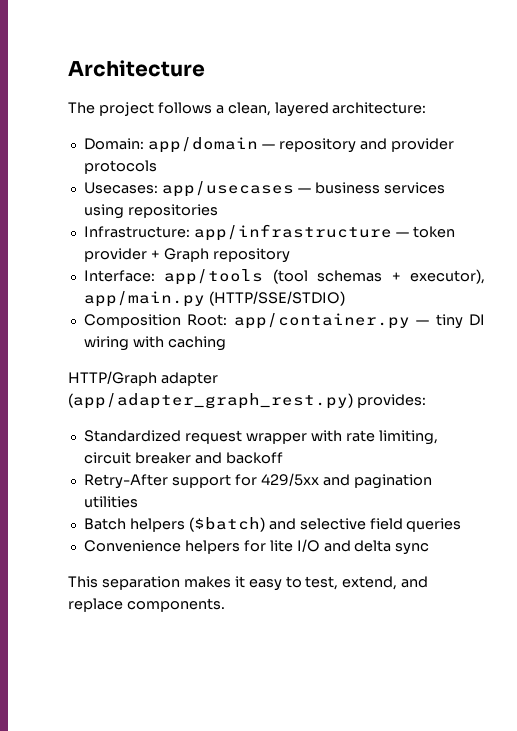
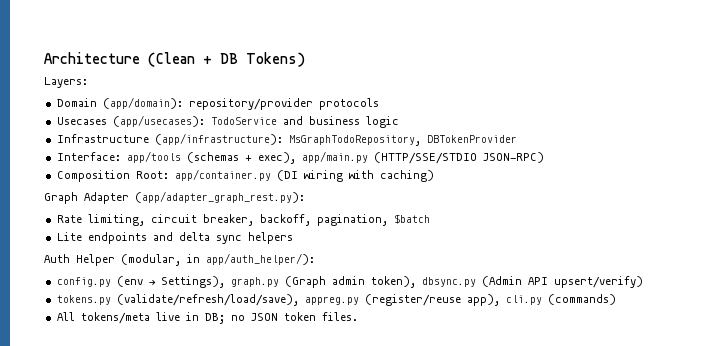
[68,102,427,117] [83,137,454,153] [83,160,157,174] [83,181,445,197] [83,204,218,219] [83,224,455,241] [83,248,290,263] [83,269,485,285] [83,291,345,307] [83,313,486,329] [83,336,226,351] [68,371,218,386] [68,393,426,409] [83,430,438,445] [83,452,283,464] [83,473,432,489] [83,496,138,508] [83,517,462,532] [83,539,430,555] [68,576,429,591] [68,598,225,612] // The project follows a clean, layered architecture: // Domain: app/domain — repository and provider protocols // Usecases: app/usecases — business services using repositories // Infrastructure: app/infrastructure — token provider + Graph repository // Interface: app/tools (tool schemas + executor), app/main.py (HTTP/SSE/STDIO) // Composition Root: app/container.py — tiny DI wiring with caching // HTTP/Graph adapter (app/adapter_graph_rest.py) provides: // Standardized request wrapper with rate limiting, circuit breaker and backoff // Retry-After support for 429/5xx and pagination utilities // Batch helpers ($batch) and selective field queries // Convenience helpers for lite I/O and delta sync // This separation makes it easy to test, extend, and replace components. -> [148,52,305,67] [44,77,88,88] [56,97,379,110] [56,115,399,128] [56,133,517,146] [56,151,544,164] [56,169,434,182] [44,191,305,204] [56,214,430,226] [56,232,293,244] [44,253,315,266] [56,276,643,288] [56,294,616,306] [56,312,358,324] (Clean + DB Tokens) // Layers: // Domain (app/domain): repository/provider protocols // Usecases (app/usecases): TodoService and business logic // Infrastructure (app/infrastructure): MsGraphTodoRepository, DBTokenProvider // Interface: app/tools (schemas + exec), app/main.py (HTTP/SSE/STDIO JSON-RPC) // Composition Root: app/container.py (DI wiring with caching) // Graph Adapter (app/adapter_graph_rest.py): // Rate limiting, circuit breaker, backoff, pagination, $batch // Lite endpoints and delta sync helpers // Auth Helper (modular, in app/auth_helper/): // config.py (env → Settings), graph.py (Graph admin token), dbsync.py (Admin API upsert/verify) // tokens.py (validate/refresh/load/save), appreg.py (register/reuse app), cli.py (commands) // All tokens/meta live in DB; no JSON token files.

